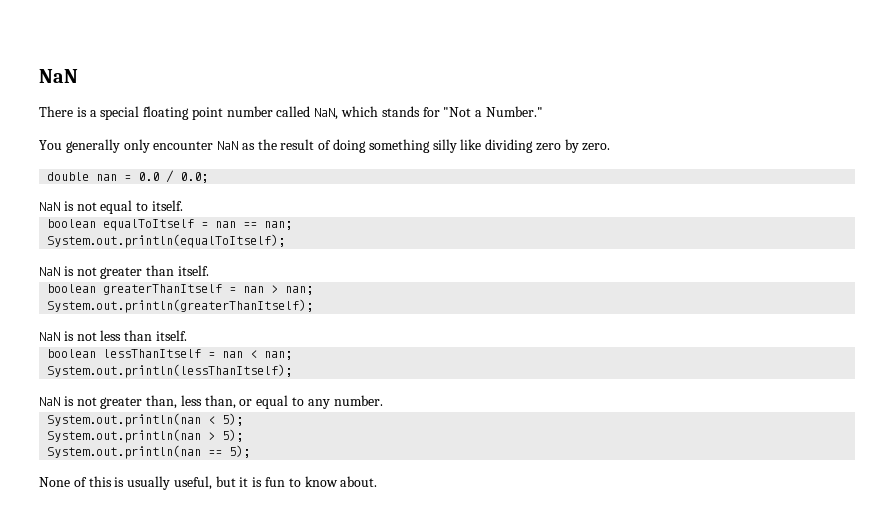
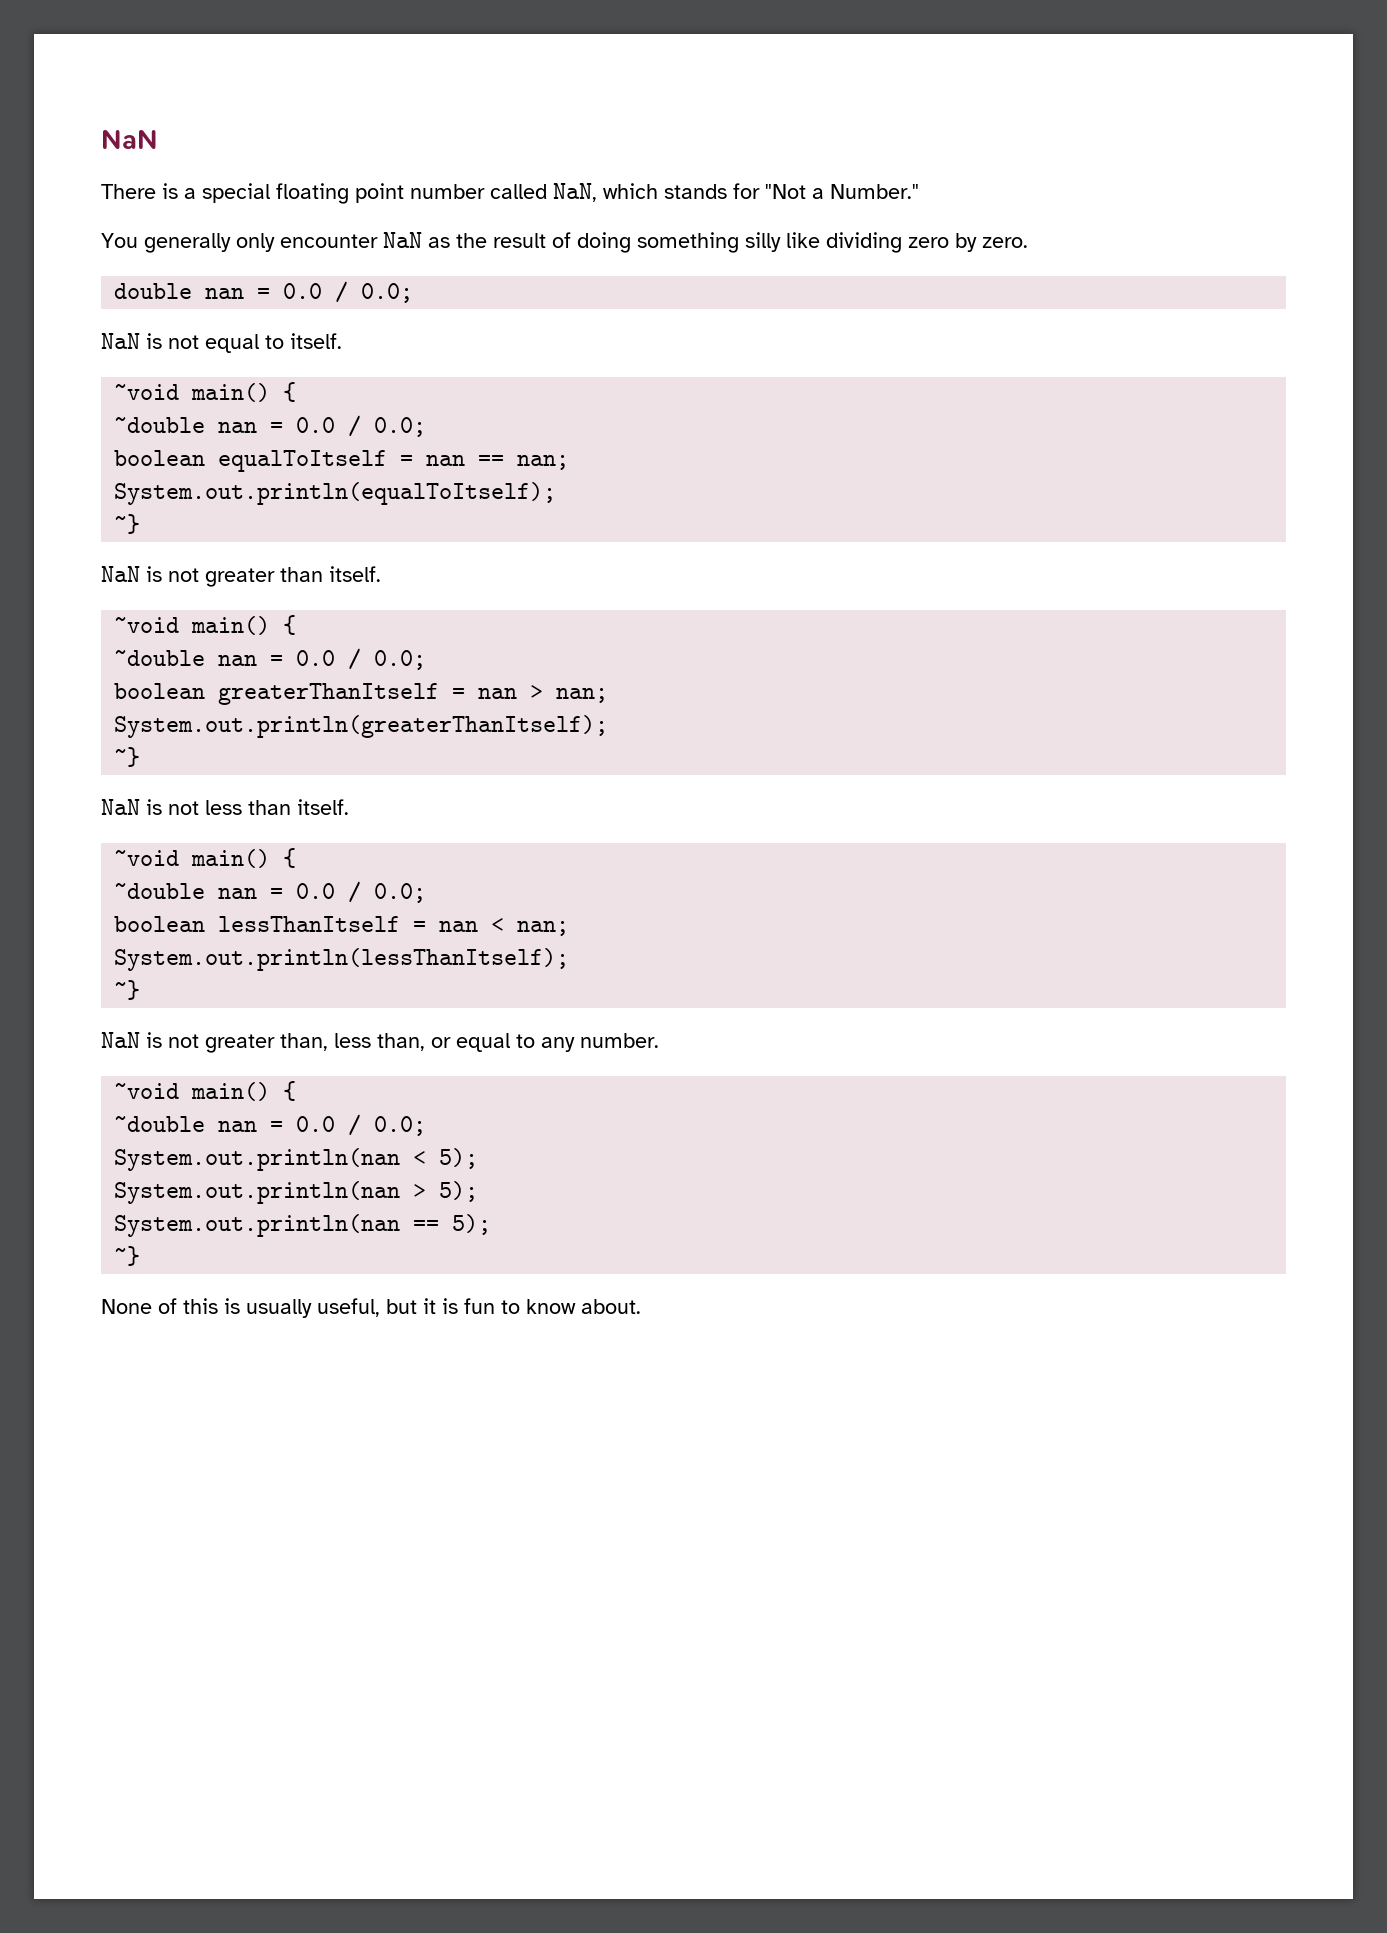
(183, 205) none -> [114,382,297,402] [114,415,427,437] // ~void main() { // ~double nan = 0.0 / 0.0;
(286, 241) none -> [114,514,141,534] // ~}
(209, 270) none -> [114,615,297,635] [114,648,427,670] // ~void main() { // ~double nan = 0.0 / 0.0;
(314, 306) none -> [114,747,141,767] // ~}
(187, 335) none -> [114,848,297,868] [114,881,427,903] // ~void main() { // ~double nan = 0.0 / 0.0;
(293, 371) none -> [114,980,141,1000] // ~}
(383, 400) none -> [114,1081,297,1101] [114,1114,427,1136] // ~void main() { // ~double nan = 0.0 / 0.0;
(251, 451) none -> [114,1246,141,1266] // ~}

